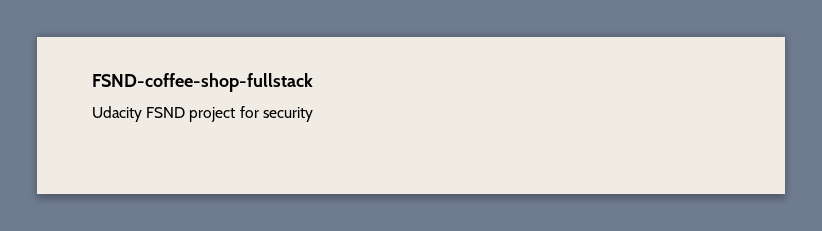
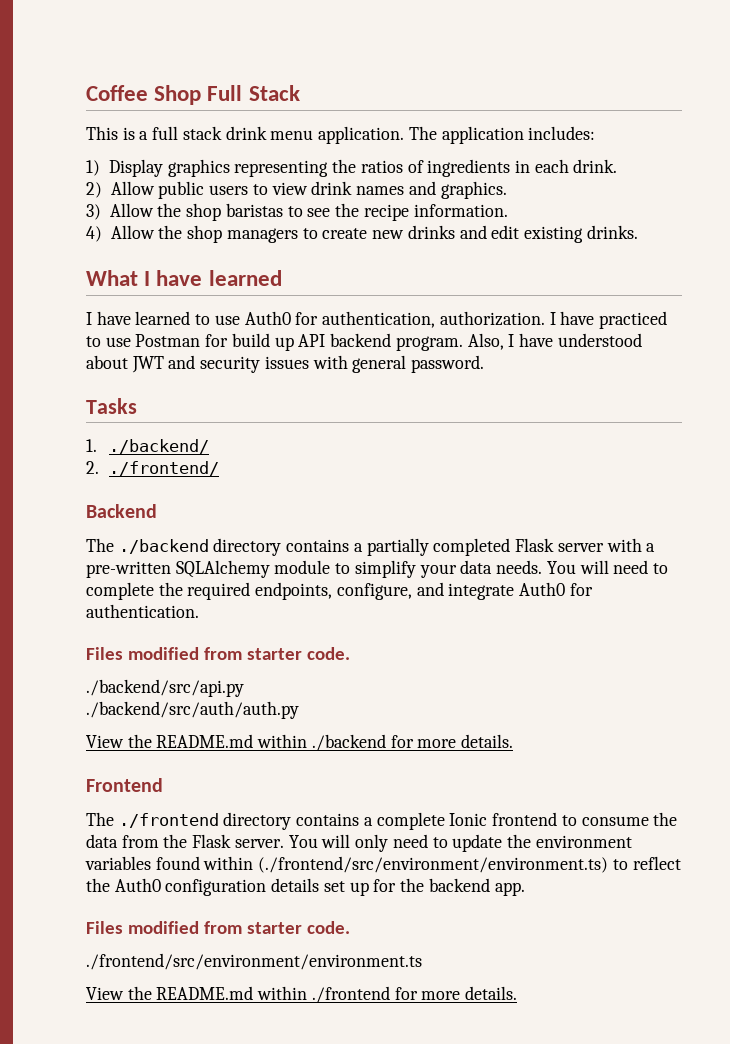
[92,73,313,92] [92,106,313,122] FSND-coffee-shop-fullstack // Udacity FSND project for security -> [86,85,300,105] [86,126,596,144] [86,159,618,177] [86,181,507,199] [86,203,508,221] [86,225,638,243] [86,270,282,286] [86,311,667,329] [86,333,642,351] [86,355,485,373] [86,398,137,414] [86,439,209,454] [86,461,219,476] [86,504,157,518] [86,538,656,556] [86,560,668,578] [86,582,593,600] [86,604,199,618] [86,647,350,660] [86,679,244,697] [86,701,299,719] [86,734,514,751] [86,778,163,792] [86,812,678,830] [86,834,632,852] [85,856,681,873] [86,878,525,896] [86,921,350,934] [86,953,422,970] [86,986,518,1003] Coffee Shop Full Stack // This is a full stack drink menu application. The application includes: // 1) Display graphics representing the ratios of ingredients in each drink. // 2) Allow public users to view drink names and graphics. // 3) Allow the shop baristas to see the recipe information. // 4) Allow the shop managers to create new drinks and edit existing drinks. // What I have learned // I have learned to use Auth0 for authentication, authorization. I have practiced to use Postman for build up API backend program. Also, I have understood about JWT and security issues with general password. // Tasks // 1. ./backend/ // 2. ./frontend/ // Backend // The ./backend directory contains a partially completed Flask server with a pre-written SQLAlchemy module to simplify your data needs. You will need to complete the required endpoints, configure, and integrate Auth0 for authentication. // Files modified from starter code. // ./backend/src/api.py // ./backend/src/auth/auth.py // View the README.md within ./backend for more details. // Frontend // The ./frontend directory contains a complete Ionic frontend to consume the data from the Flask server. You will only need to update the environment variables found within (./frontend/src/environment/environment.ts) to reflect the Auth0 configuration details set up for the backend app. // Files modified from starter code. // ./frontend/src/environment/environment.ts // View the README.md within ./frontend for more details.

